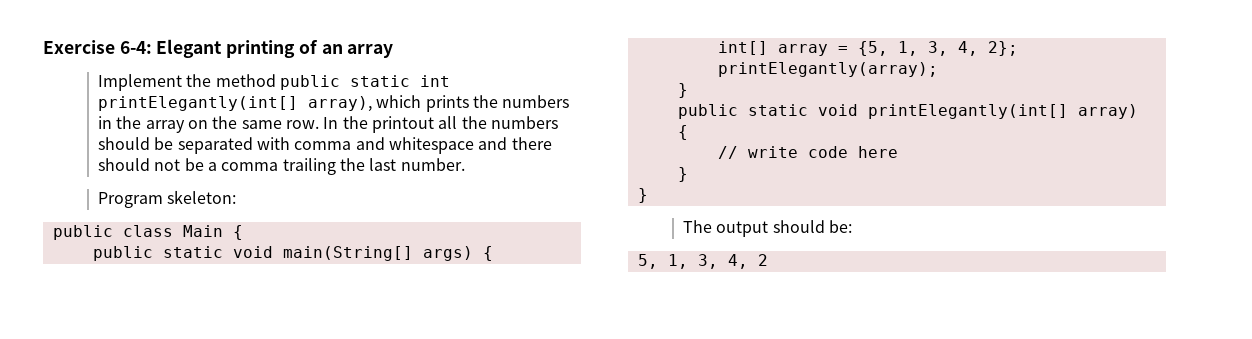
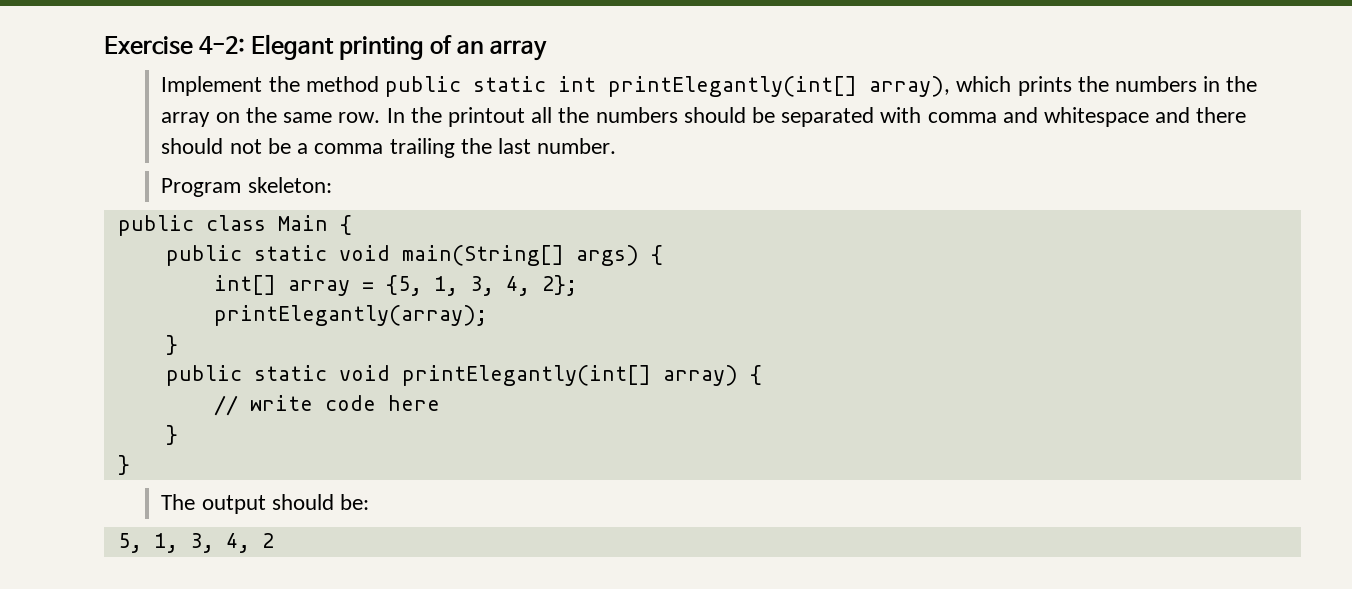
[119,41,152,54] 6-4: -> [199,36,246,54] 4-2:

